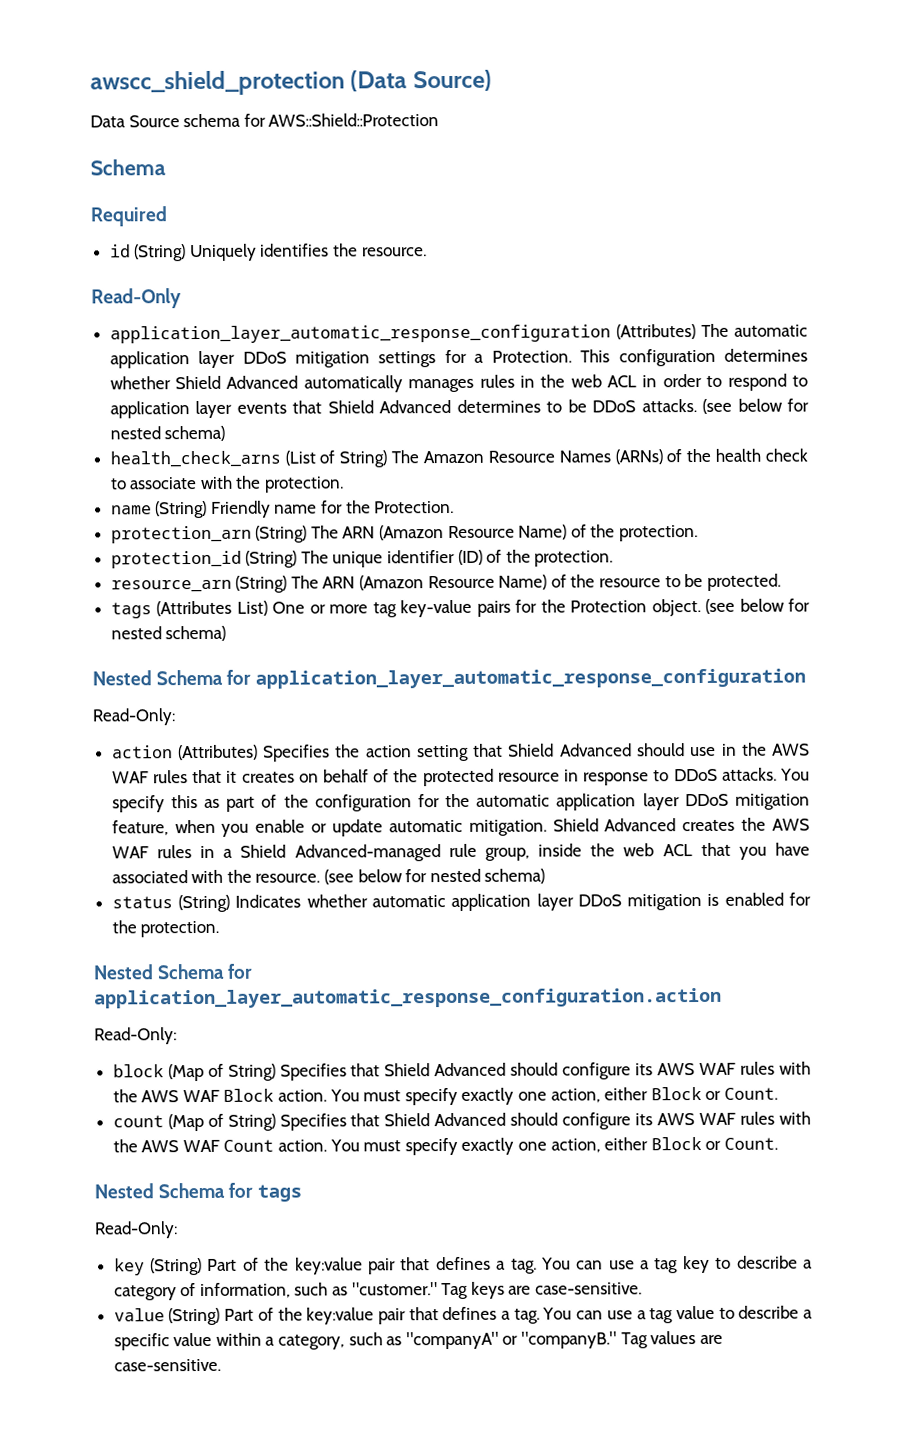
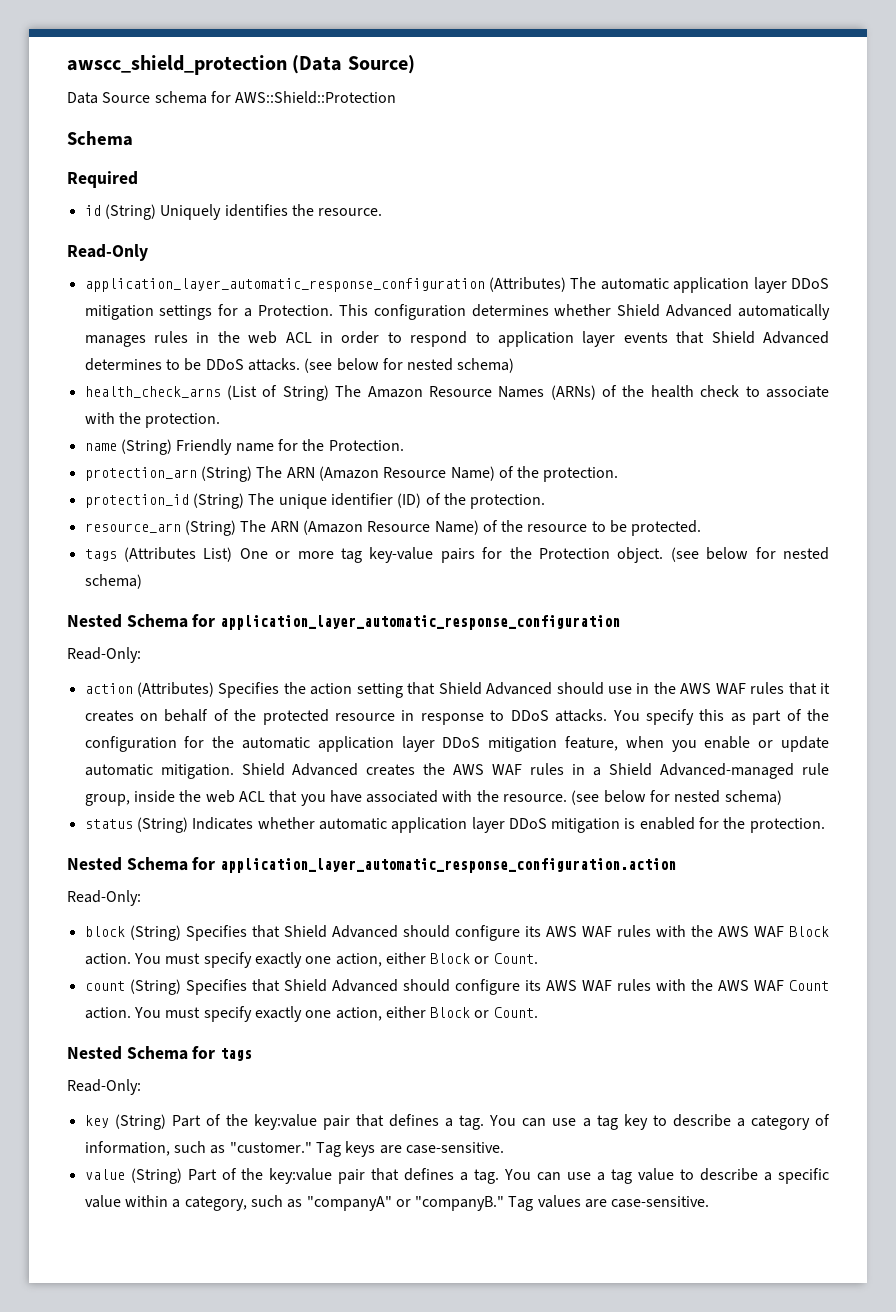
[167,1063,276,1082] (Map of String) -> [129,925,181,941] (String)
[167,1113,276,1132] (Map of String) -> [129,979,181,995] (String)

